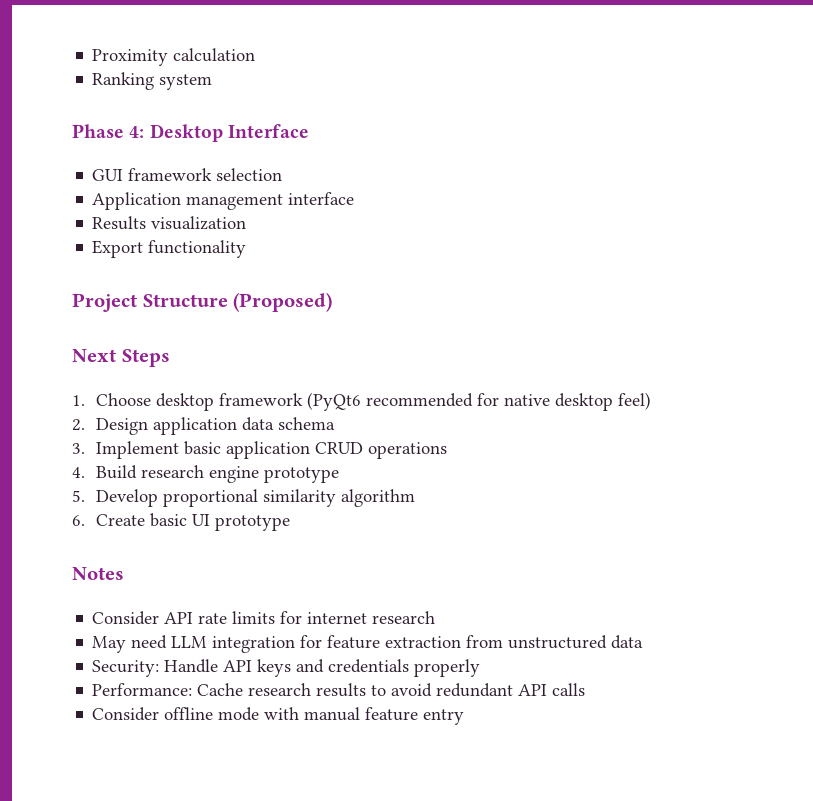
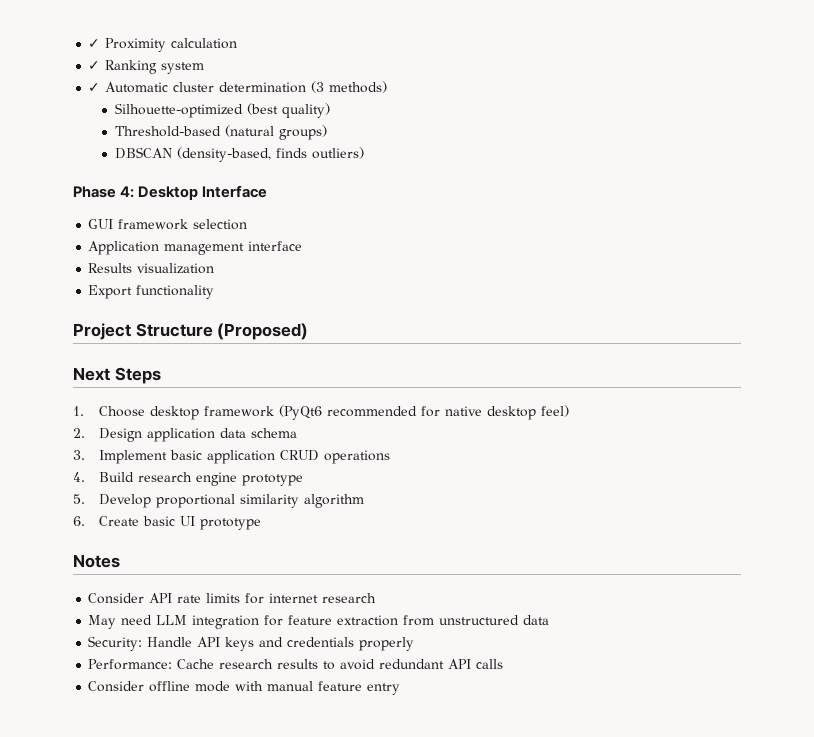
(92, 57) none -> [88,39,101,48] ✓
(256, 55) none -> [88,61,101,70] ✓
(213, 82) none -> [88,81,388,93] [114,103,330,118] [114,125,327,140] [114,147,364,162] // ✓ Automatic cluster determination (3 methods) // Silhouette-optimized (best quality) // Threshold-based (natural groups) // DBSCAN (density-based, finds outliers)

